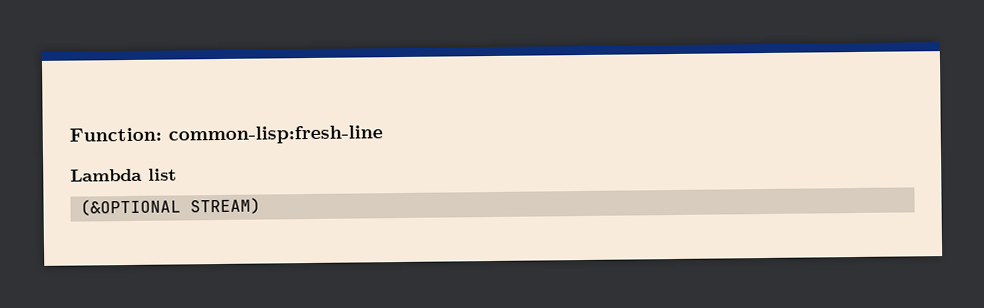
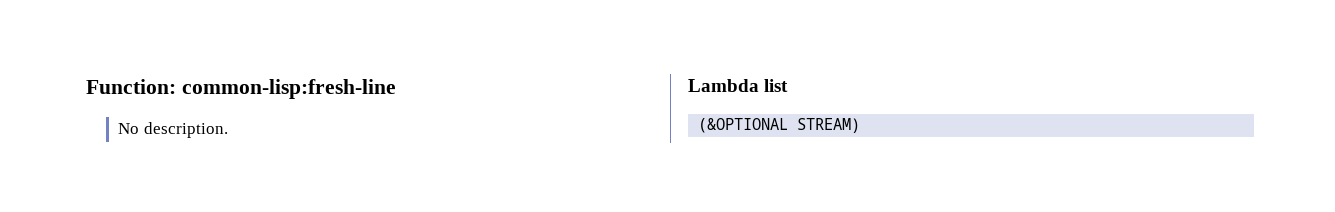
(383, 135) none -> [118,122,228,138] // No description.

